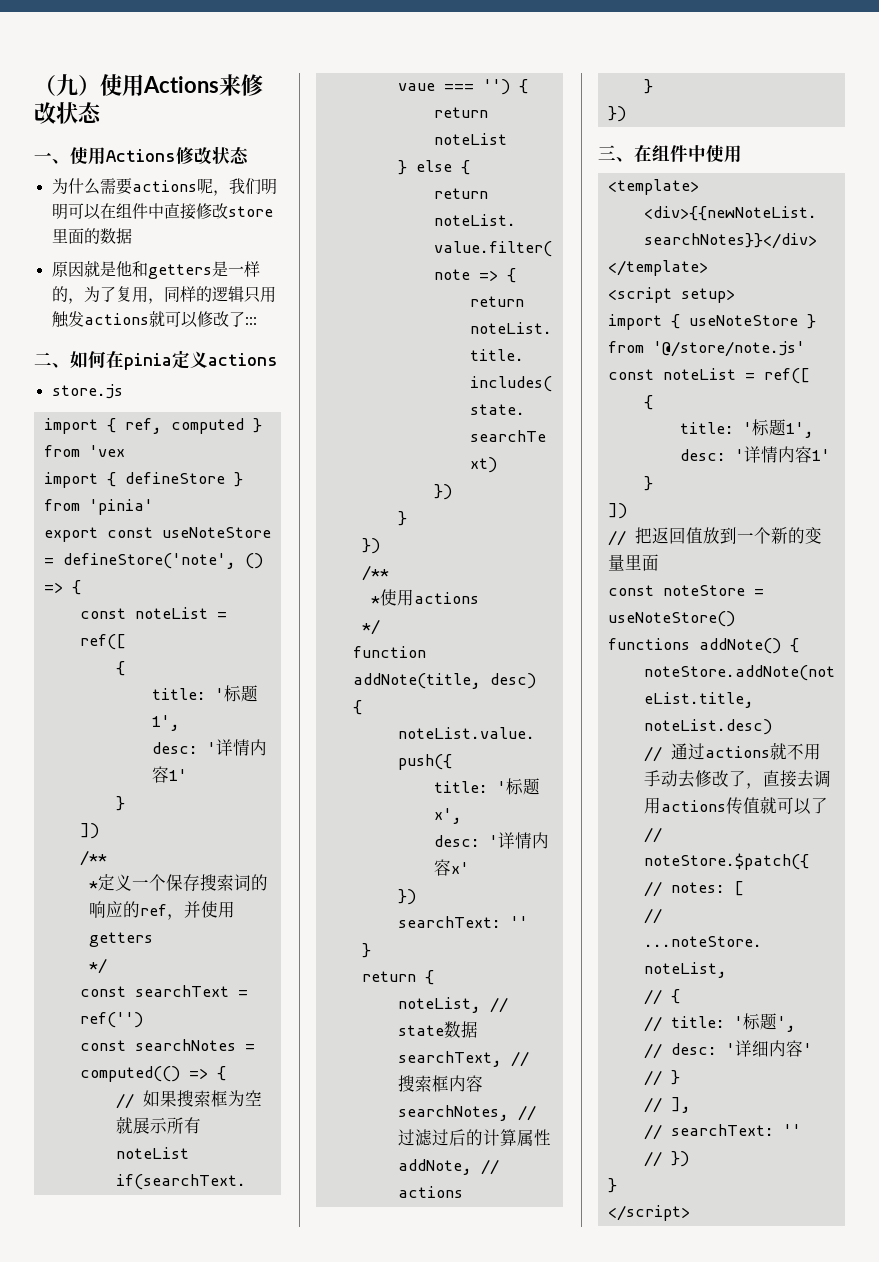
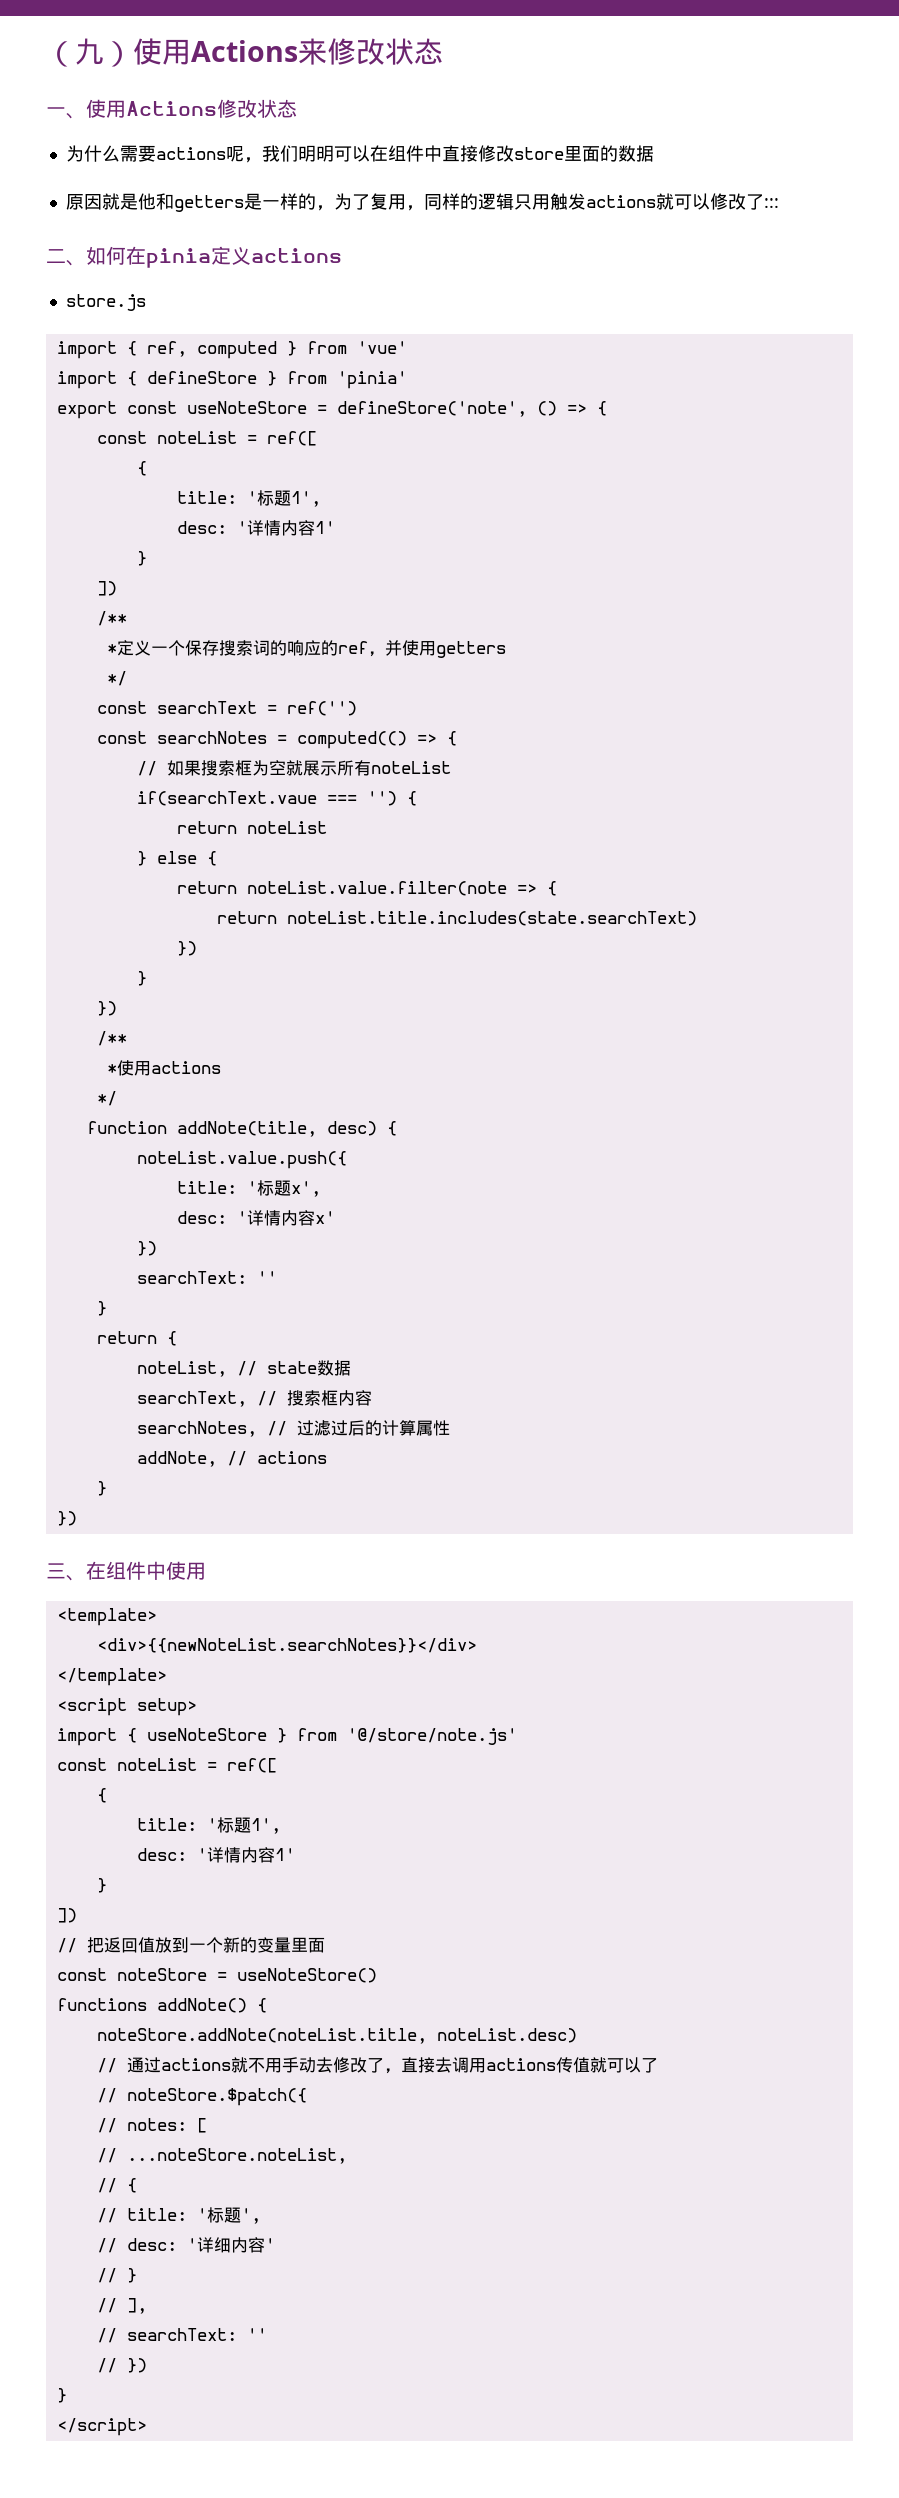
[88,445,125,457] 'vex -> [356,341,407,354] 'vue'

